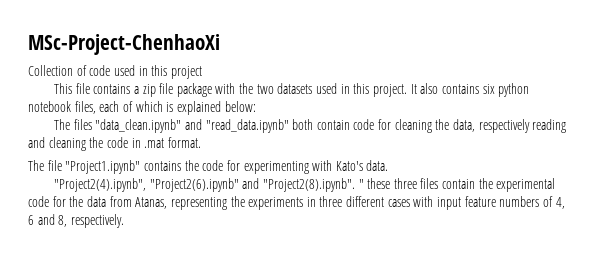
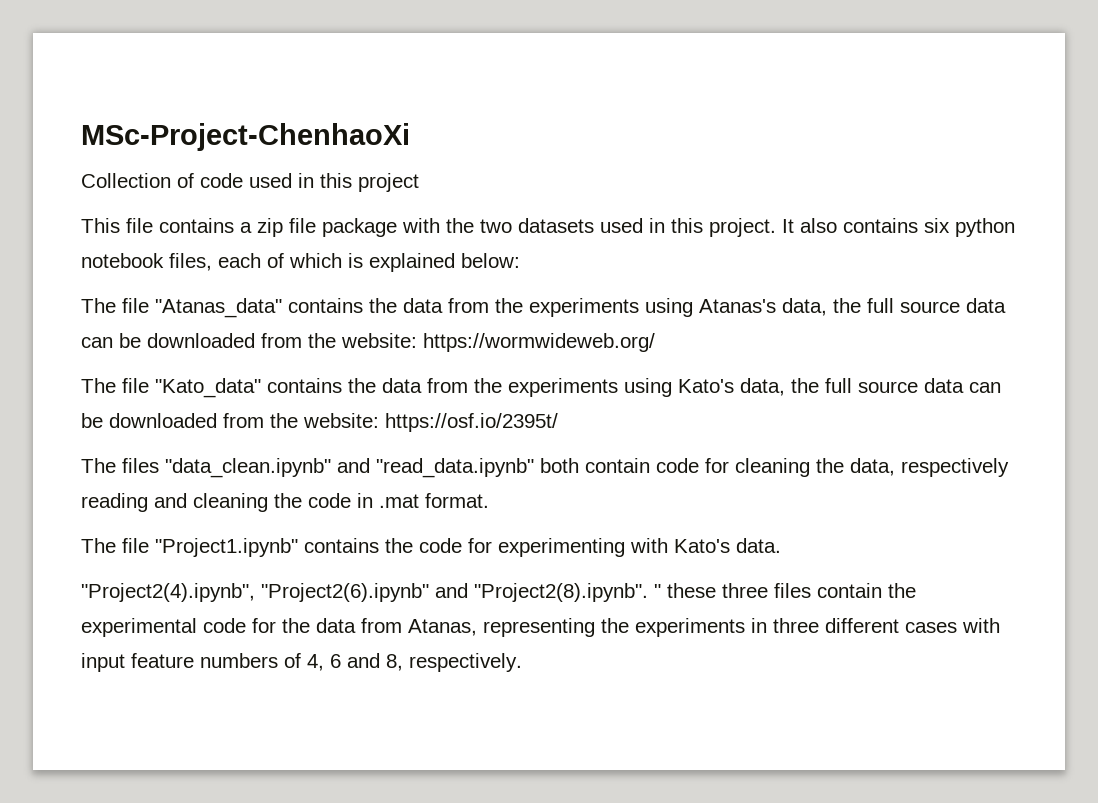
(256, 106) none -> [81,298,1006,318] [81,333,655,352] [81,378,1001,398] [81,413,558,432] // The file "Atanas_data" contains the data from the experiments using Atanas's data, the full source data can be downloaded from the website: https://wormwideweb.org/ // The file "Kato_data" contains the data from the experiments using Kato's data, the full source data can be downloaded from the website: https://osf.io/2395t/

